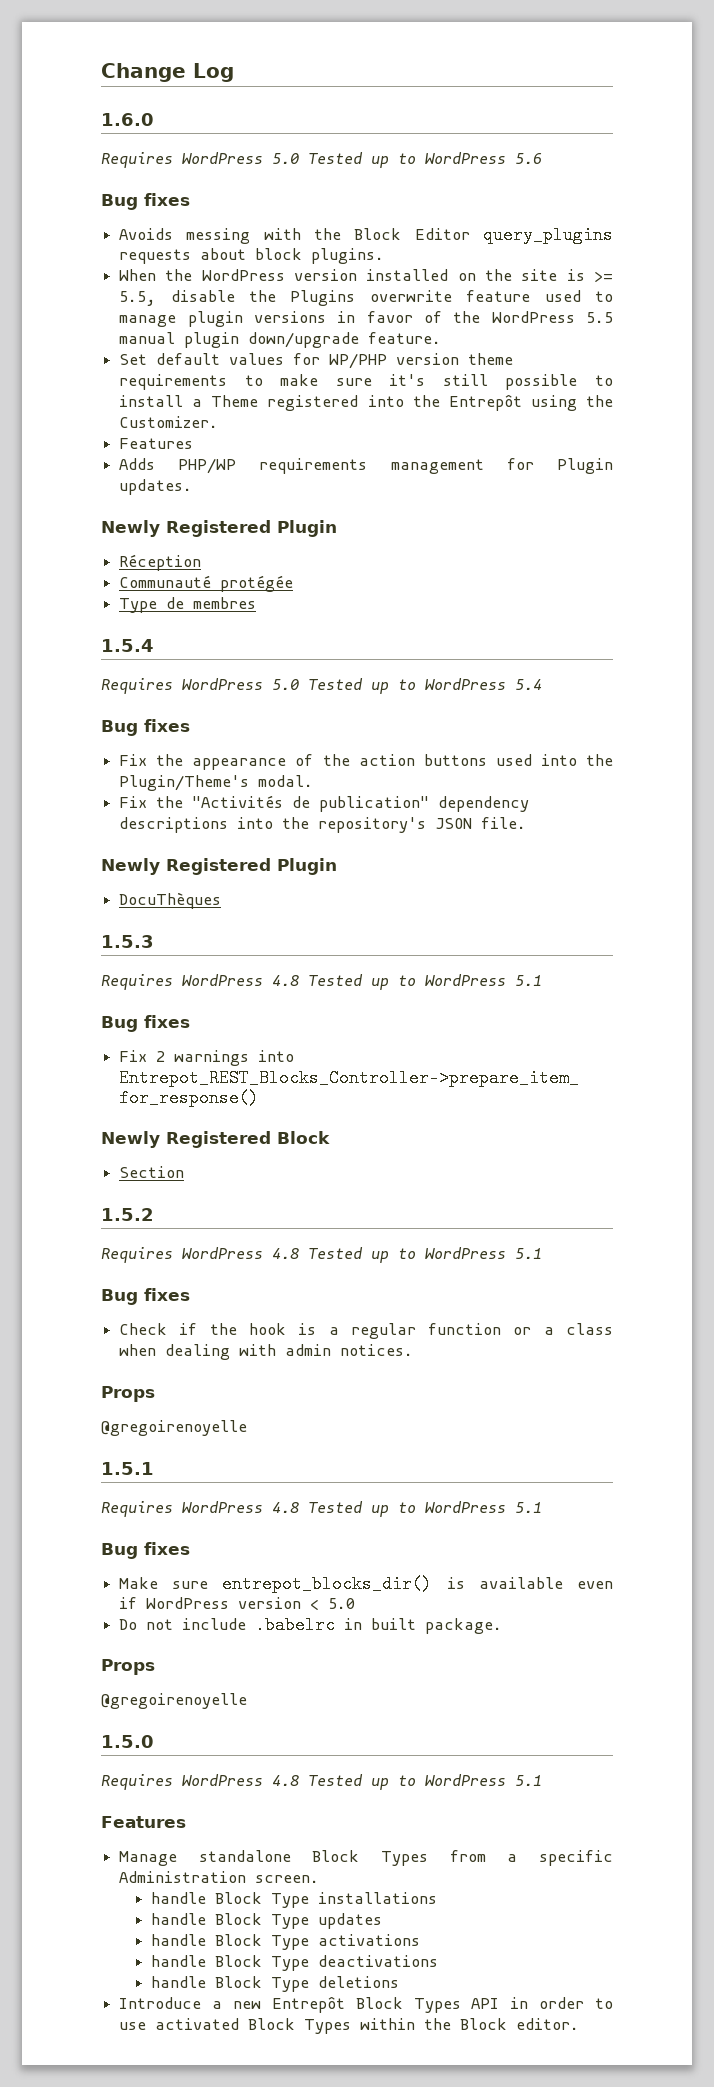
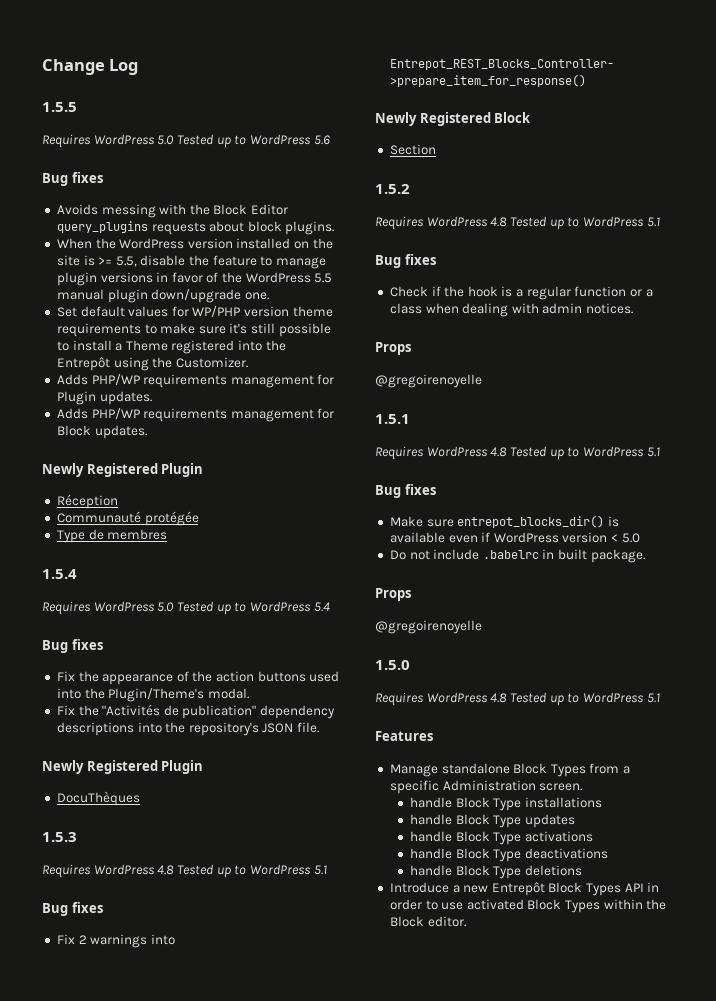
[101,113,154,126] 1.6.0 -> [42,102,77,112] 1.5.5
[290,290,581,306] Plugins overwrite feature used -> [212,255,257,266] feature
[368,332,442,344] feature. -> [244,292,269,300] one.
[119,438,194,449] [119,458,613,474] Features // Adds PHP/WP requirements management for Plugin -> [56,374,335,388] [56,391,152,405] [56,408,335,422] [56,425,91,436] Adds PHP/WP requirements management for Plugin updates. // Adds PHP/WP requirements management for Block

